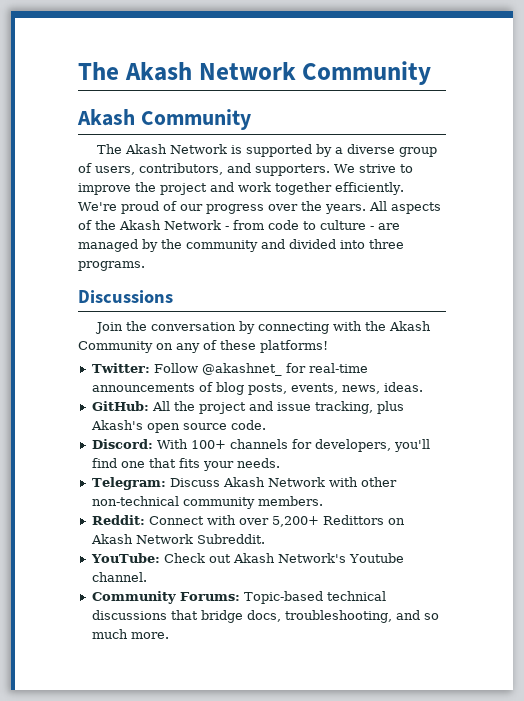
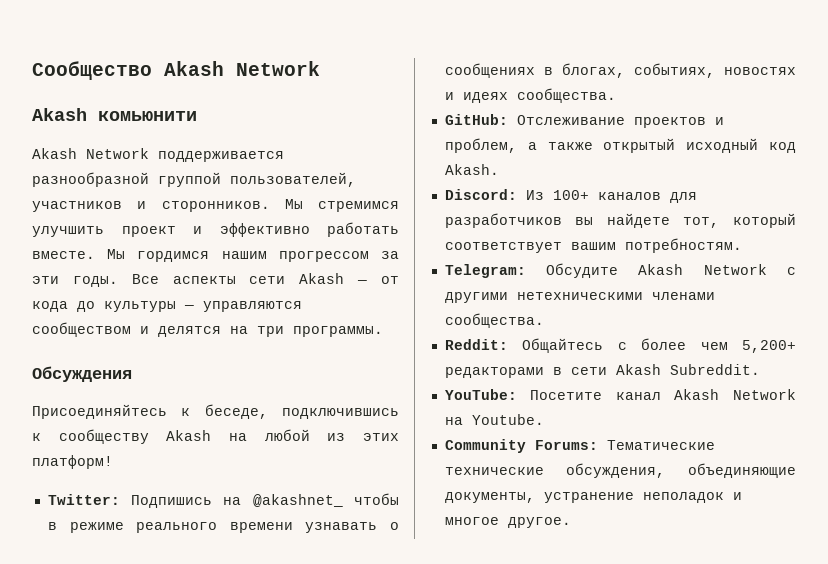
[78,61,432,85] [77,109,251,130] [97,144,438,157] [78,163,413,176] [78,182,404,195] [78,201,441,214] [78,220,400,230] [78,239,404,252] [78,261,145,271] [78,290,173,303] [95,321,432,334] [78,340,328,353] [91,363,368,376] [91,382,423,395] [91,401,404,414] [90,420,266,433] [91,439,430,452] [91,458,280,471] [91,477,397,490] [91,496,323,509] [91,515,405,527] [90,534,265,544] [90,553,404,563] [91,572,147,582] [91,591,386,604] [91,610,439,623] [91,629,169,639] The Akash Network Community // Akash Community // The Akash Network is supported by a diverse group of users, contributors, and supporters. We strive to improve the project and work together efficiently. We're proud of our progress over the years. All aspects of the Akash Network - from code to culture - are managed by the community and divided into three programs. // Discussions // Join the conversation by connecting with the Akash Community on any of these platforms! // Twitter: Follow @akashnet_ for real-time announcements of blog posts, events, news, ideas. // GitHub: All the project and issue tracking, plus Akash's open source code. // Discord: With 100+ channels for developers, you'll find one that fits your needs. // Telegram: Discuss Akash Network with other non-technical community members. // Reddit: Connect with over 5,200+ Redittors on Akash Network Subreddit. // YouTube: Check out Akash Network's Youtube channel. // Community Forums: Topic-based technical discussions that bridge docs, troubleshooting, and so much more. -> [32,61,320,80] [32,108,197,121] [32,148,284,162] [32,172,356,187] [32,199,399,212] [32,222,399,237] [32,249,399,262] [32,273,399,287] [32,301,302,312] [32,322,383,337] [32,366,132,382] [32,404,399,419] [32,429,399,444] [32,455,113,469] [47,493,399,508] [47,522,400,533] [444,63,796,78] [444,88,616,103] [444,114,724,128] [444,138,796,153] [444,164,499,175] [444,189,697,203] [444,213,796,228] [444,238,742,253] [444,263,796,278] [444,292,715,303] [444,313,544,328] [444,338,796,353] [444,364,760,378] [444,389,796,400] [444,414,544,425] [444,439,715,453] [444,463,796,478] [444,492,742,503] [444,517,571,528] Сообщество Akash Network // Akash комьюнити // Akash Network поддерживается разнообразной группой пользователей, участников и сторонников. Мы стремимся улучшить проект и эффективно работать вместе. Мы гордимся нашим прогрессом за эти годы. Все аспекты сети Akash — от кода до культуры — управляются сообществом и делятся на три программы. // Обсуждения // Присоединяйтесь к беседе, подключившись к сообществу Akash на любой из этих платформ! // Twitter: Подпишись на @akashnet_ чтобы в режиме реального времени узнавать о сообщениях в блогах, событиях, новостях и идеях сообщества. // GitHub: Отслеживание проектов и проблем, а также открытый исходный код Akash. // Discord: Из 100+ каналов для разработчиков вы найдете тот, который соответствует вашим потребностям. // Telegram: Обсудите Akash Network с другими нетехническими членами сообщества. // Reddit: Общайтесь с более чем 5,200+ редакторами в сети Akash Subreddit. // YouTube: Посетите канал Akash Network на Youtube. // Community Forums: Тематические технические обсуждения, объединяющие документы, устранение неполадок и многое другое.

